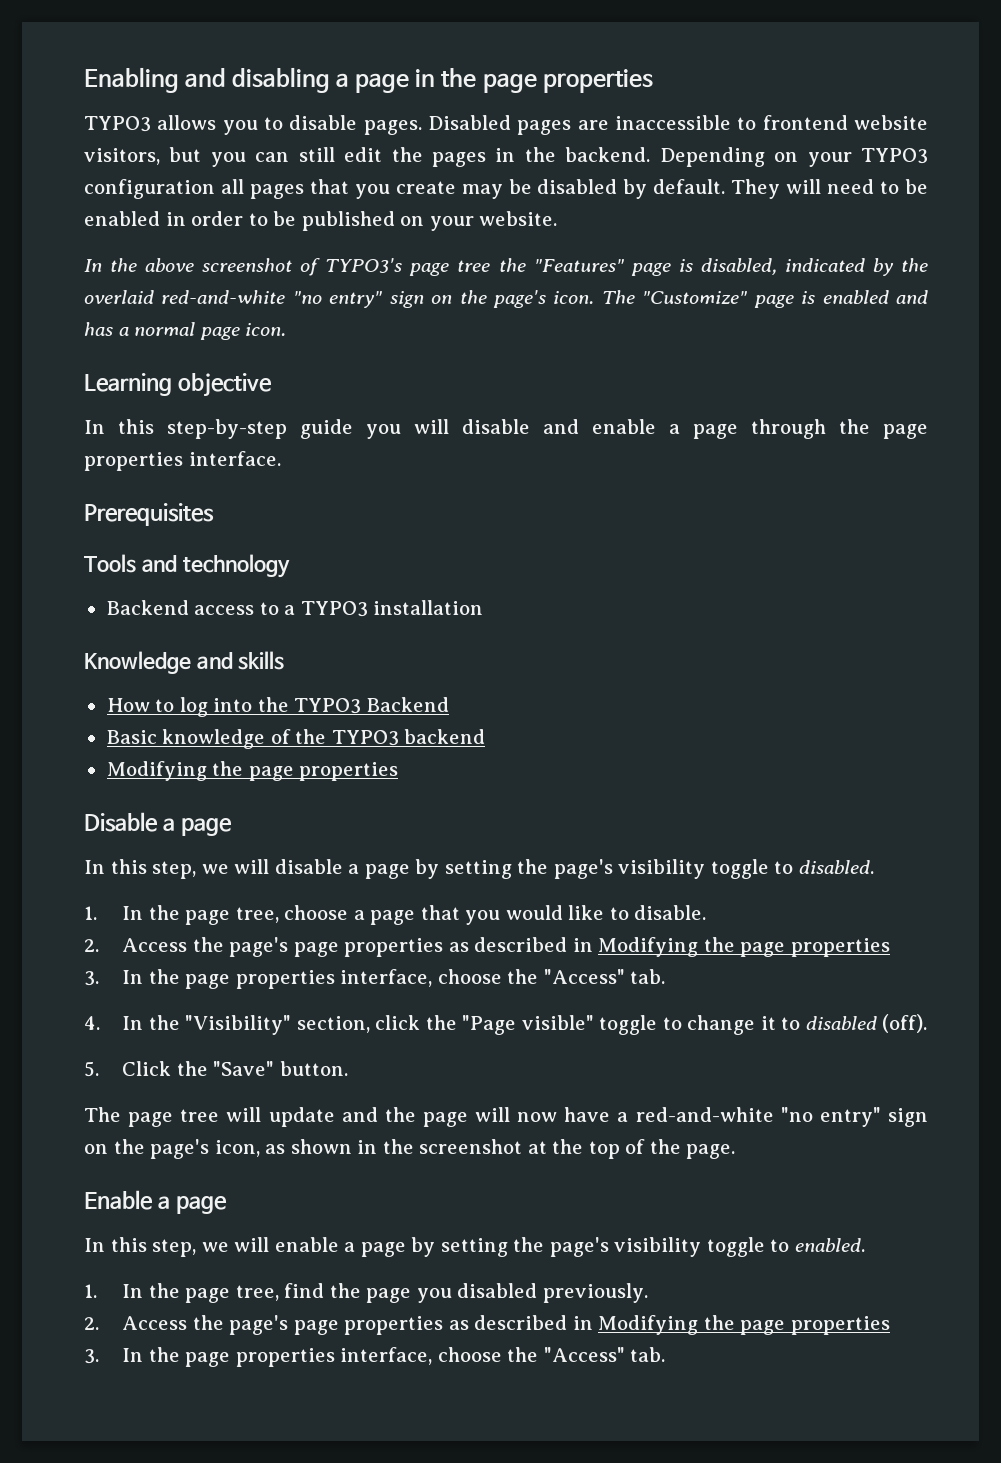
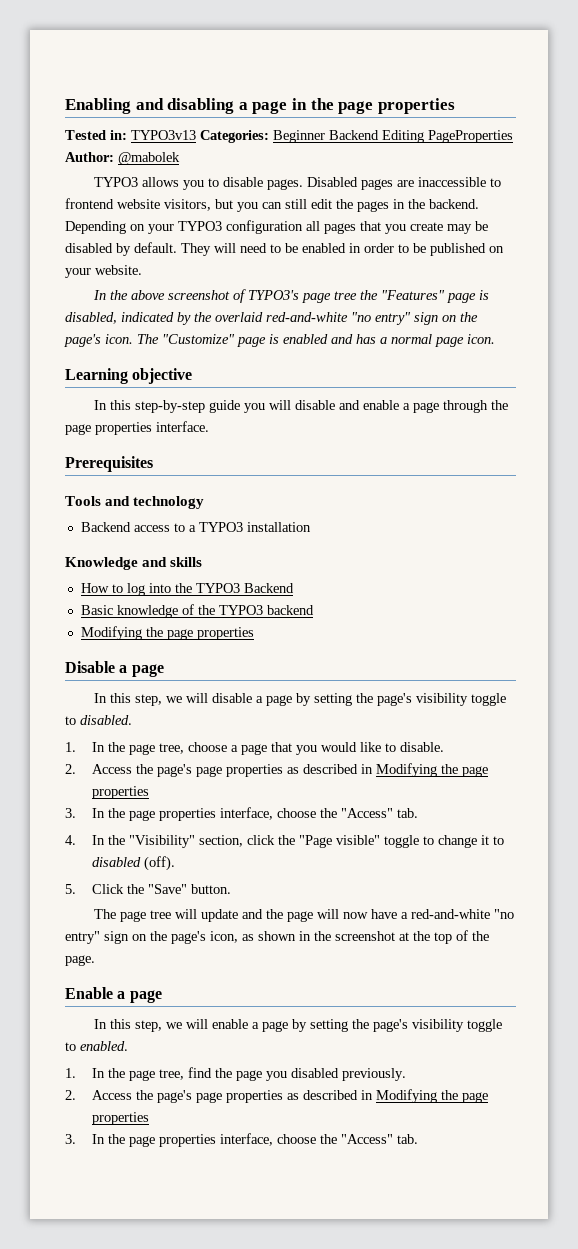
(653, 81) none -> [65,130,513,143] [65,152,180,165] // Tested in: TYPO3v13 Categories: Beginner Backend Editing PageProperties Author: @mabolek

